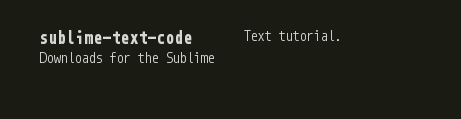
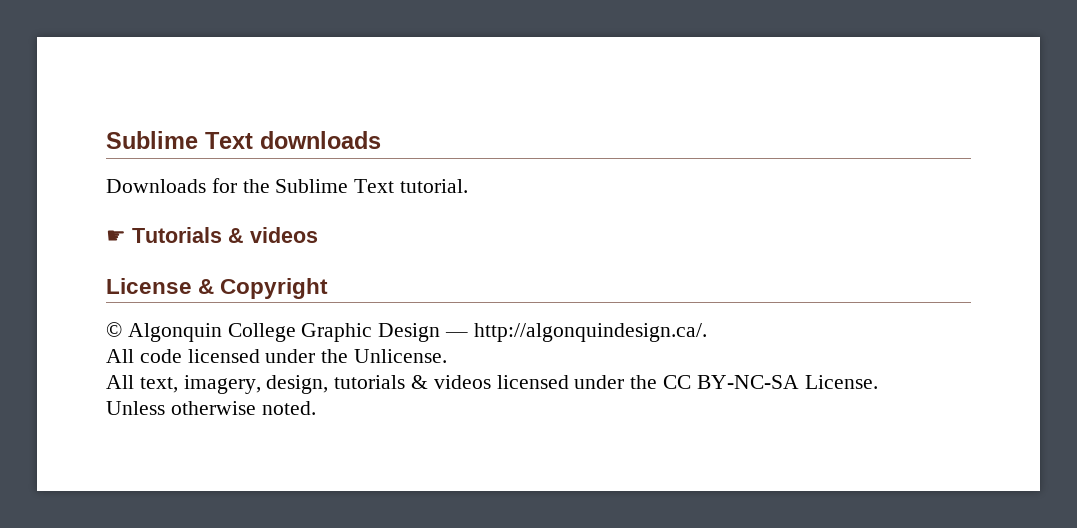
[39,30,192,44] sublime-text-code -> [106,131,381,149] Sublime Text downloads
(341, 35) none -> [106,227,318,243] [106,278,329,299] [106,322,707,342] [106,349,448,363] [106,375,878,394] [106,401,316,415] // ☛ Tutorials & videos // License & Copyright // © Algonquin College Graphic Design — http://algonquindesign.ca/. // All code licensed under the Unlicense. // All text, imagery, design, tutorials & videos licensed under the CC BY-NC-SA License. // Unless otherwise noted.

